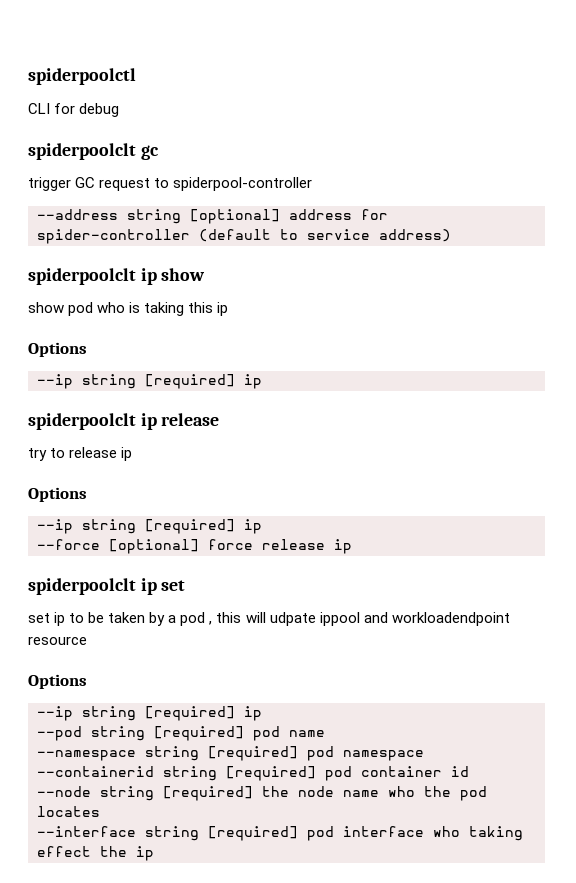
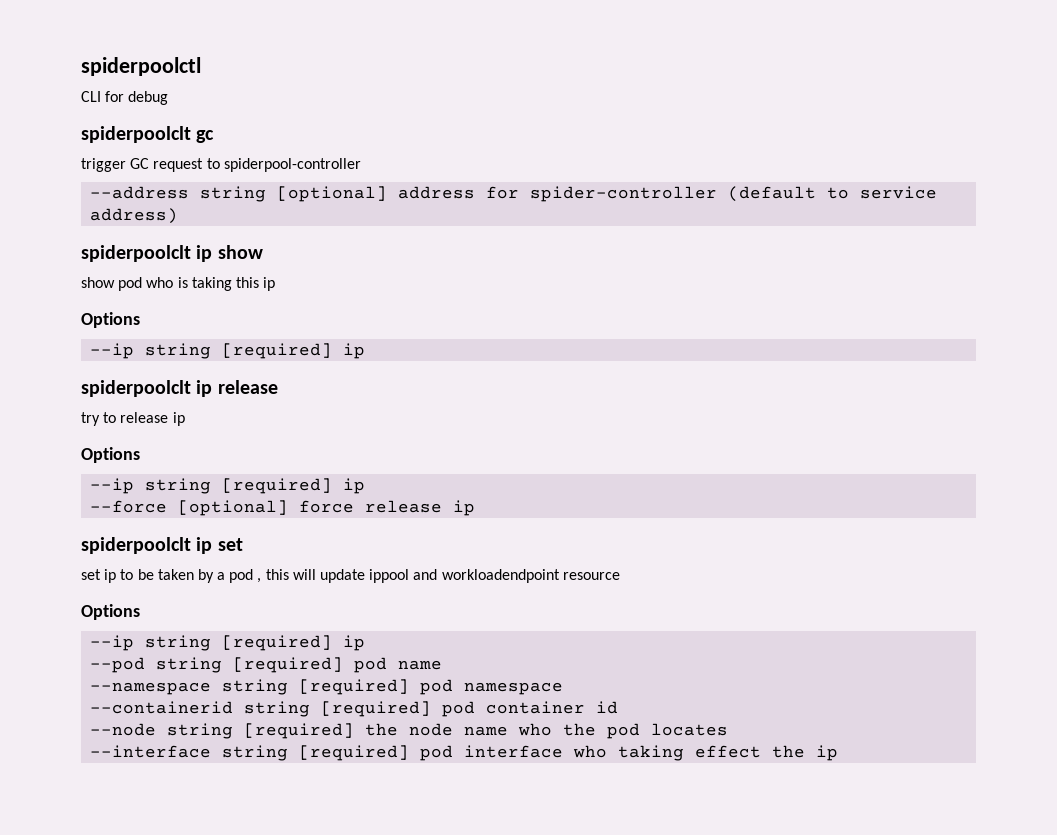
[269,612,316,626] udpate -> [320,569,366,583] update

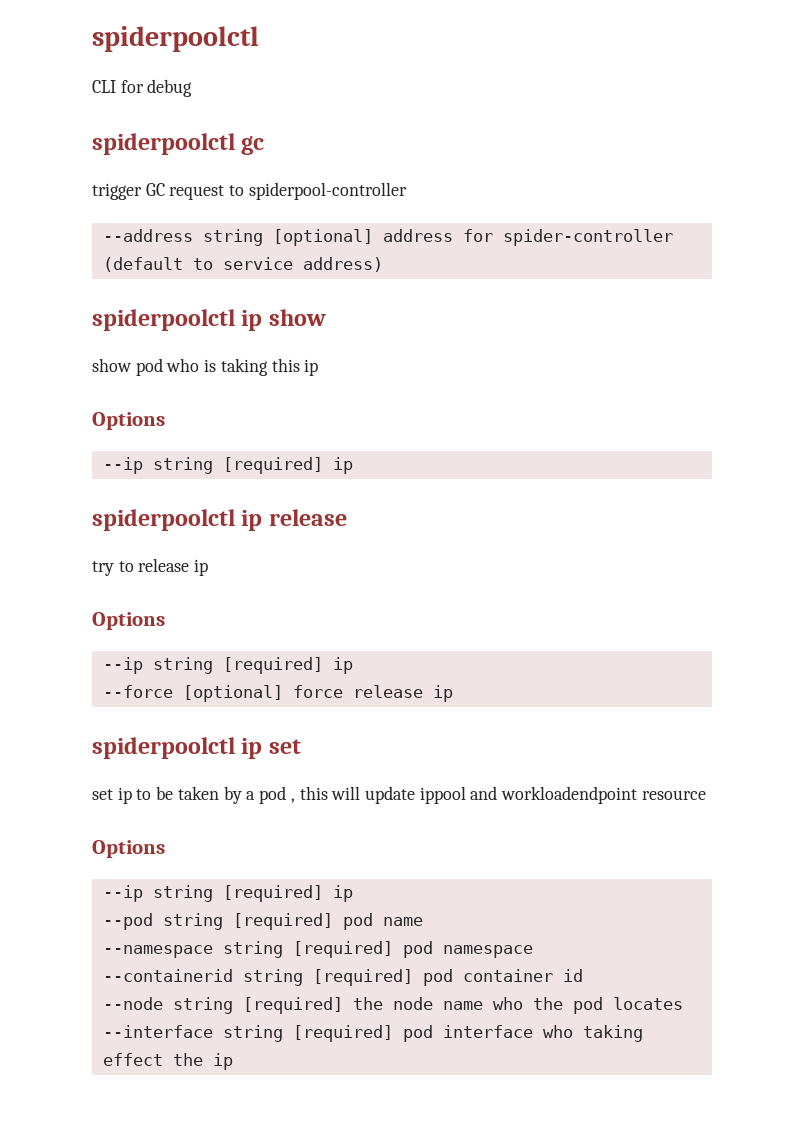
[81,126,191,143] spiderpoolclt -> [92,133,235,155] spiderpoolctl
[81,245,191,262] spiderpoolclt -> [92,309,235,331] spiderpoolctl
[81,380,191,397] spiderpoolclt -> [92,509,235,531] spiderpoolctl
[81,537,191,554] spiderpoolclt -> [92,737,235,759] spiderpoolctl

